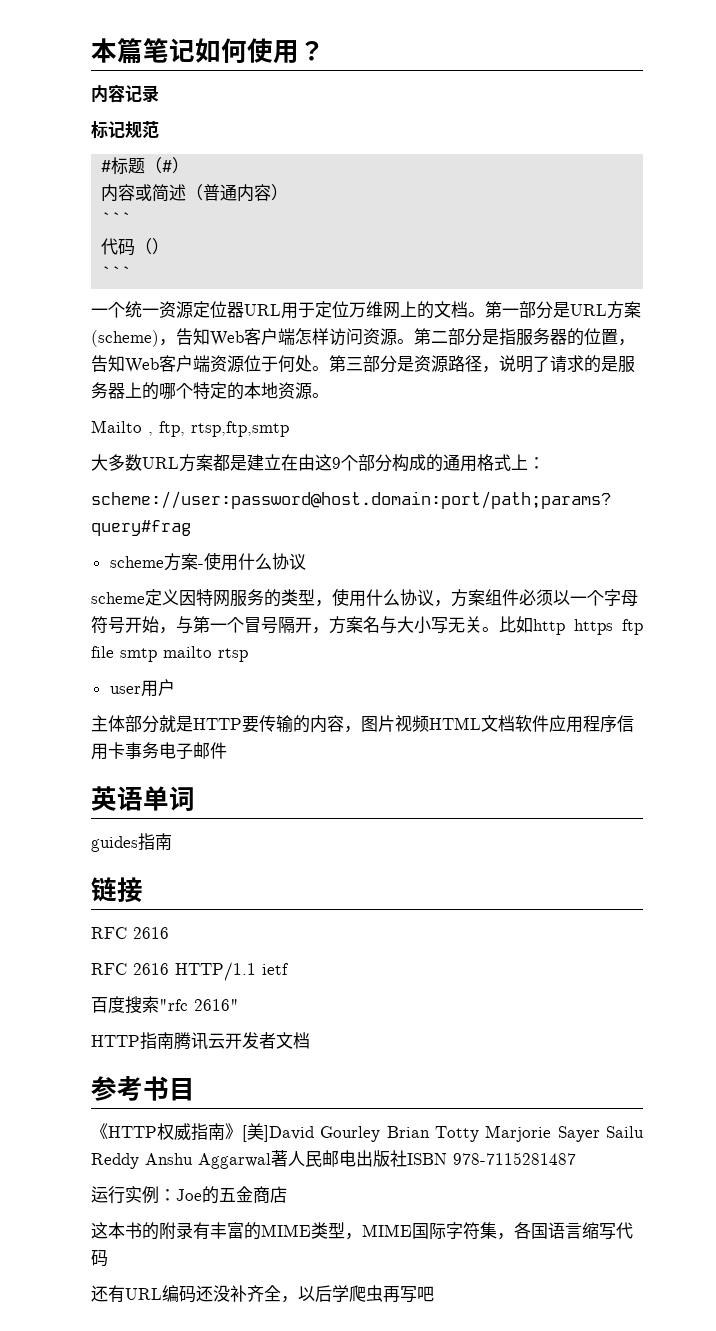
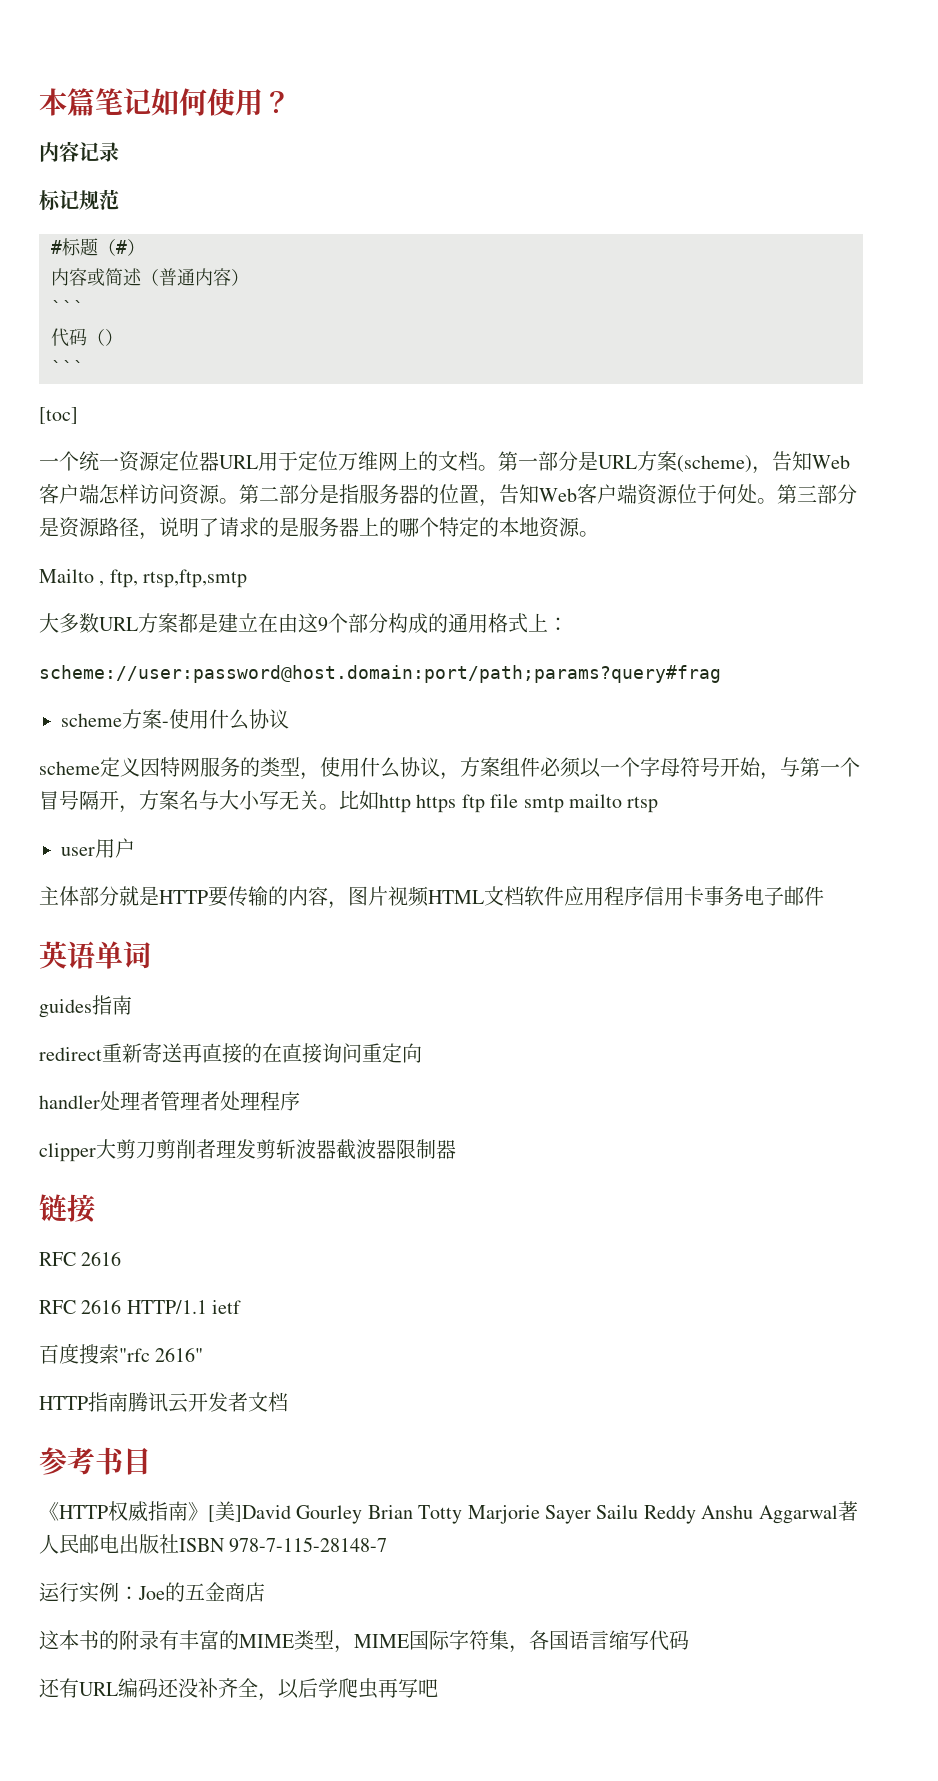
(132, 273) none -> [39,407,78,424] // [toc]
(172, 841) none -> [39,1043,422,1064] [39,1091,300,1111] [39,1139,456,1162] // redirect重新寄送再直接的在直接询问重定向 // handler处理者管理者处理程序 // clipper大剪刀剪削者理发剪斩波器截波器限制器
[453,1152,576,1165] 978-7115281487 -> [229,1537,388,1553] 978-7-115-28148-7

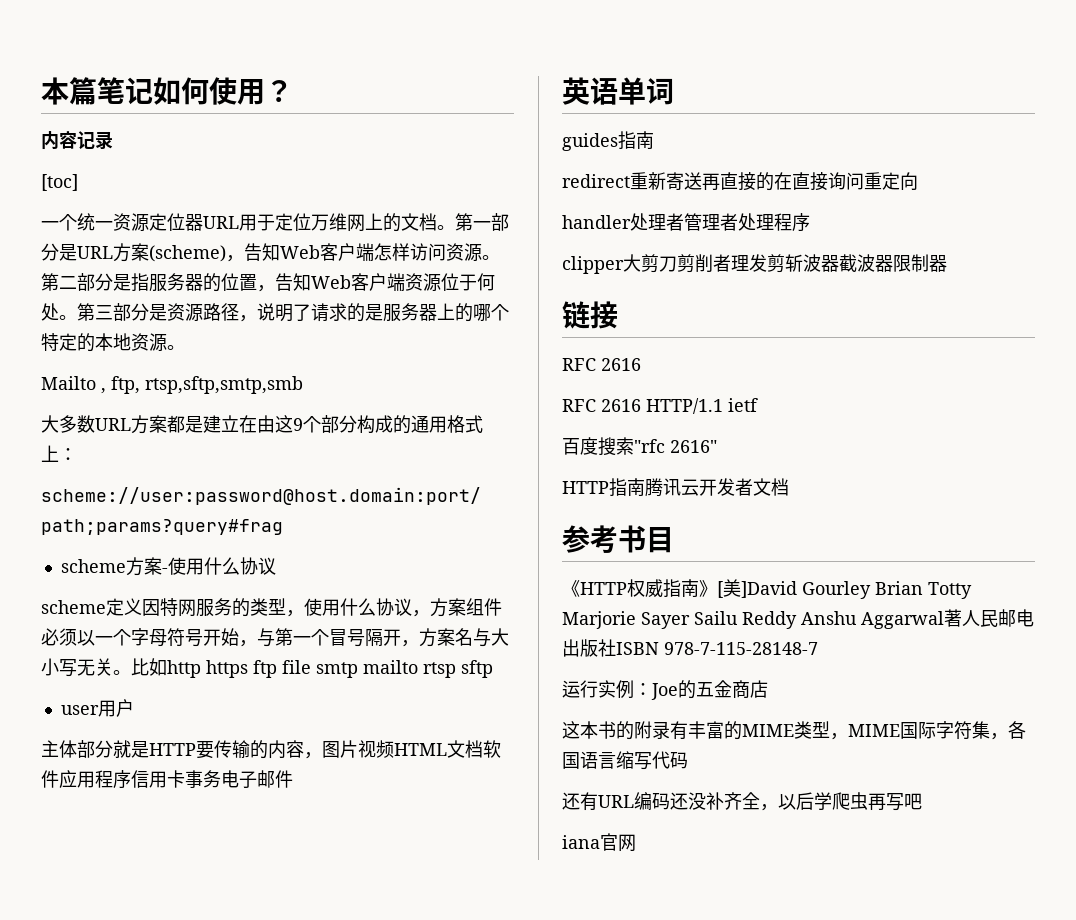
[39,189,119,211] [51,238,145,256] [51,268,249,286] [51,300,84,314] [51,328,123,347] [51,360,84,374] // 标记规范 // #标题（#） // 内容或简述（普通内容） // ``` // 代码（） // ``` -> (113, 140) none
[143,569,248,588] rtsp,ftp,smtp -> [145,376,303,394] rtsp,sftp,smtp,smb
(659, 804) none -> [461,660,493,678] sftp
(438, 1688) none -> [562,833,636,852] // iana官网

